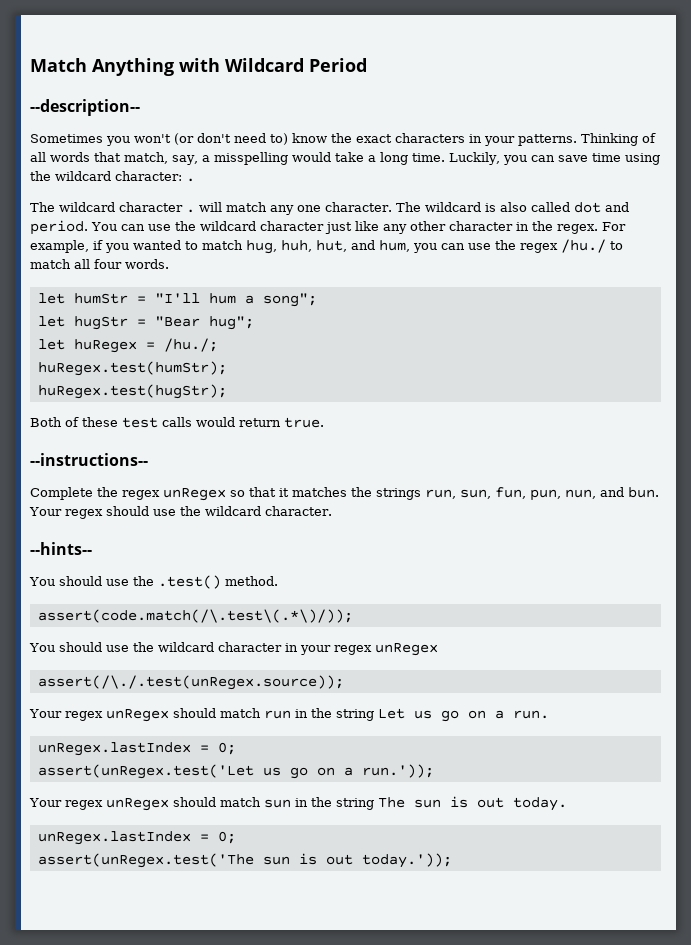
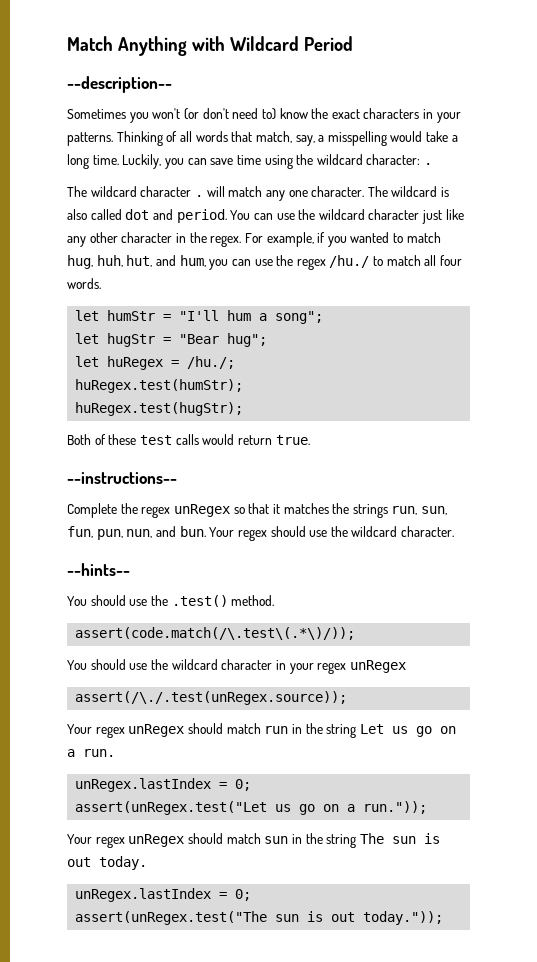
[37,764,434,779] assert(unRegex.test('Let us go on a run.')); -> [75,801,428,815] assert(unRegex.test("Let us go on a run."));
[37,853,452,868] assert(unRegex.test('The sun is out today.')); -> [75,911,444,925] assert(unRegex.test("The sun is out today."));

